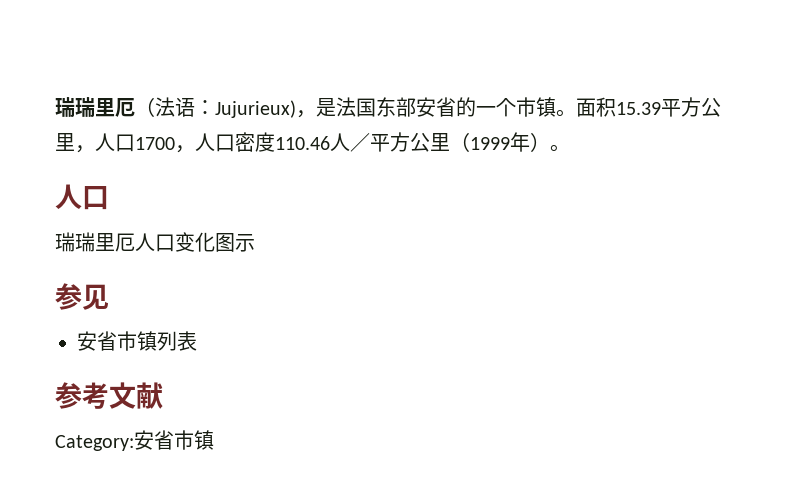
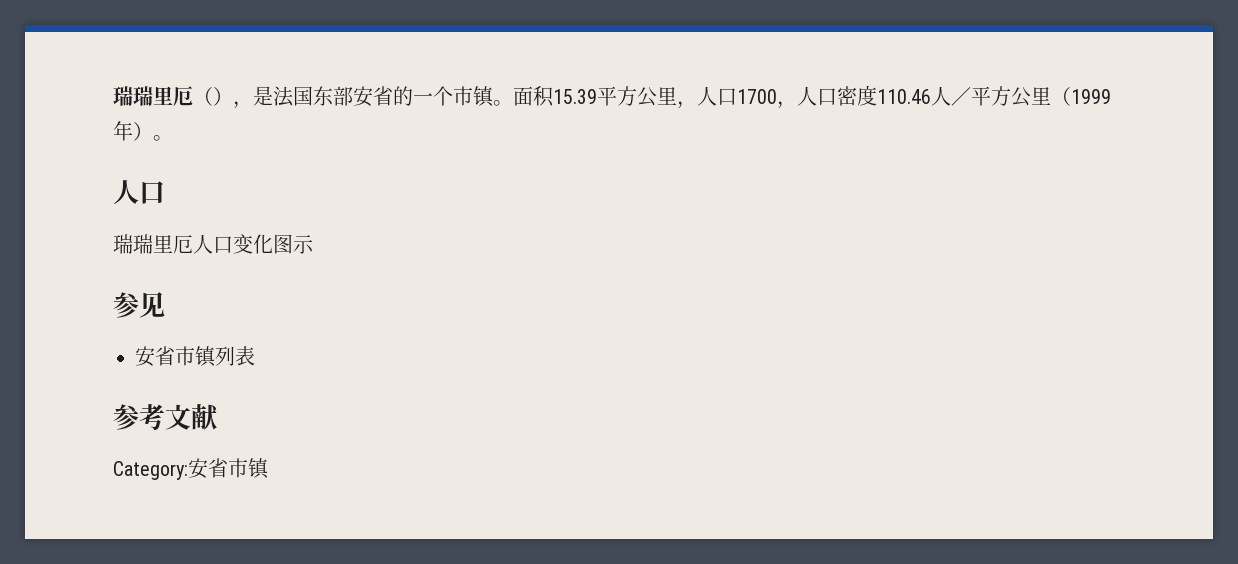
[155,97,296,118] 法语：Jujurieux) -> [213,87,233,106] ）

